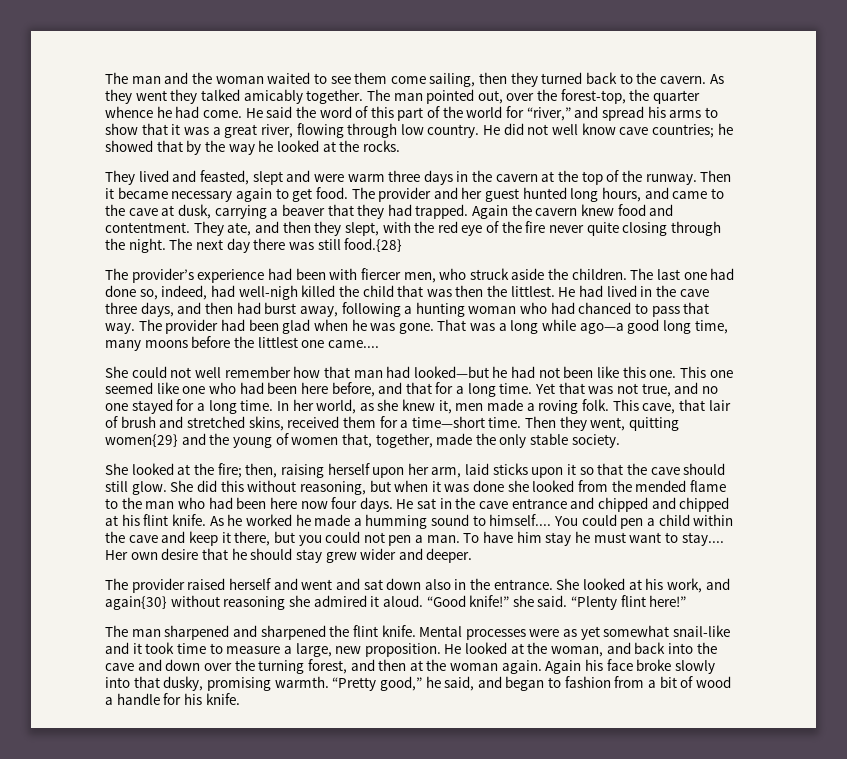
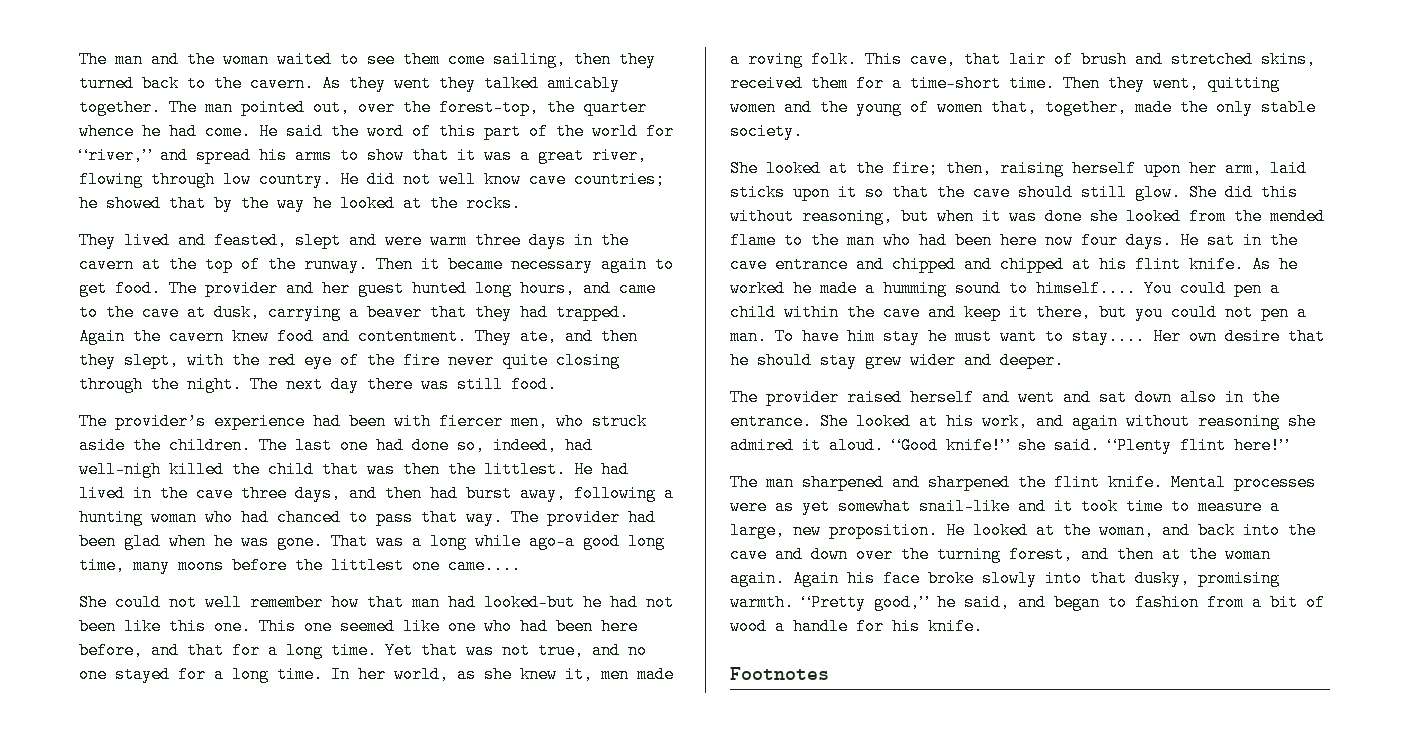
[344,238,403,252] food.{28} -> [511,376,557,393] food.
[105,434,178,447] women{29} -> [730,99,776,116] women
[105,596,167,610] again{30} -> [1072,413,1118,430] again
(240, 699) none -> [730,667,829,680] // Footnotes

